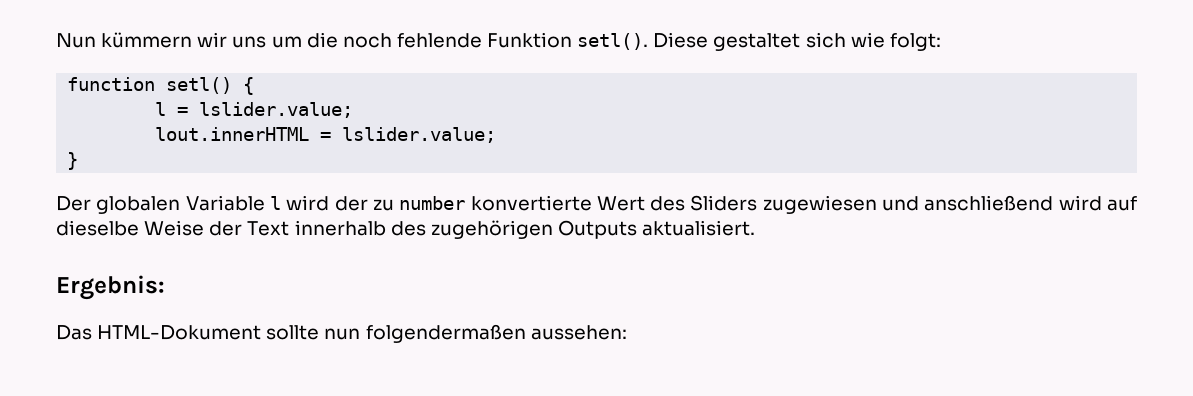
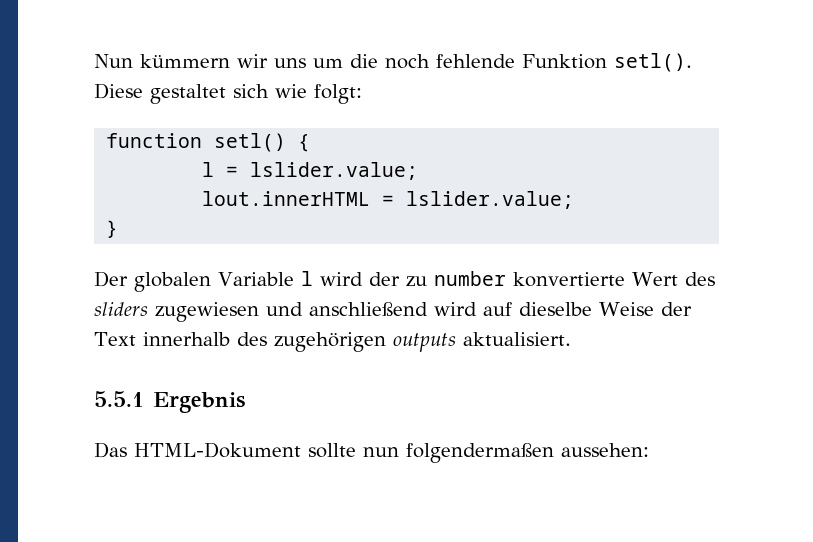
[690,195,758,211] Sliders -> [94,302,148,316] sliders
[557,220,637,239] Outputs -> [392,333,456,352] outputs
[56,275,165,300] Ergebnis: -> [94,391,245,413] 5.5.1 Ergebnis

